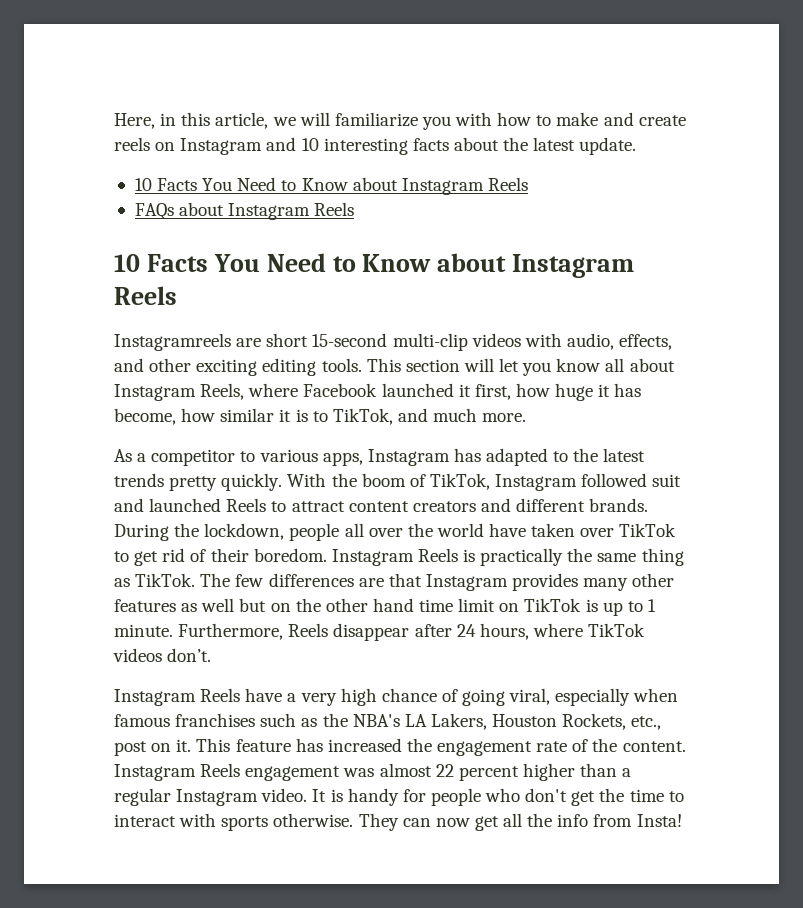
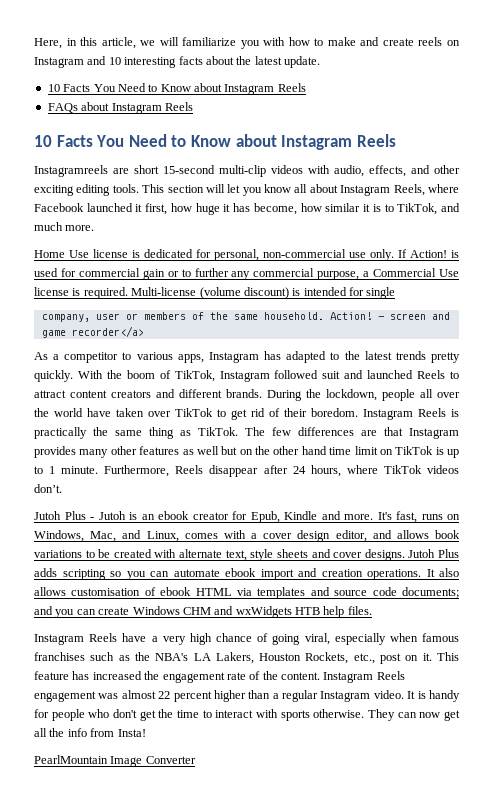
(527, 417) none -> [34,249,459,261] [34,268,459,280] [34,287,396,299] [41,312,450,322] [41,326,144,338] // Home Use license is dedicated for personal, non-commercial use only. If Action! is used for commercial gain or to further any commercial purpose, a Commercial Use license is required. Multi-license (volume discount) is intended for single // company, user or members of the same household. Action! - screen and game recorder</a>
(212, 655) none -> [34,511,460,523] [34,530,461,542] [34,549,460,561] [34,568,459,580] [34,587,459,599] [34,606,372,618] // Jutoh Plus - Jutoh is an ebook creator for Epub, Kindle and more. It's fast, runs on Windows, Mac, and Linux, comes with a cover design editor, and allows book variations to be created with alternate text, style sheets and cover designs. Jutoh Plus adds scripting so you can automate ebook import and creation operations. It also allows customisation of ebook HTML via templates and source code documents; and you can create Windows CHM and wxWidgets HTB help files.
(682, 820) none -> [34,755,196,767] // PearlMountain Image Converter

